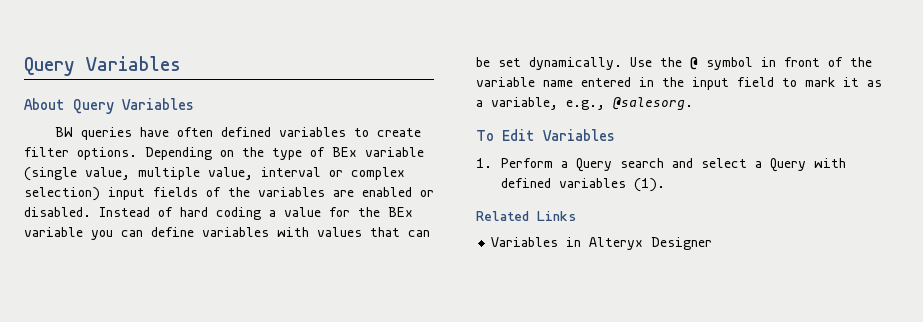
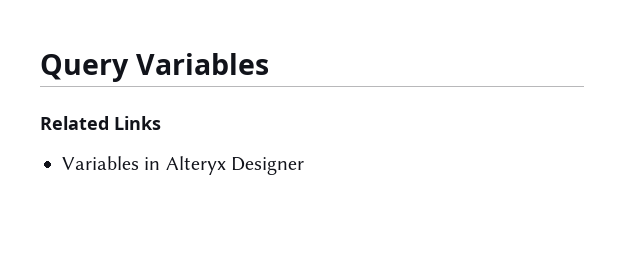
[24,56,181,76] [24,98,194,114] [54,127,421,140] [24,147,424,160] [24,167,405,181] [24,187,434,201] [24,207,413,220] [24,227,430,240] [476,57,872,70] [476,77,882,90] [476,97,693,110] [476,129,615,141] [476,158,846,172] [500,178,665,192] Query Variables // About Query Variables // BW queries have often defined variables to create filter options. Depending on the type of BEx variable (single value, multiple value, interval or complex selection) input fields of the variables are enabled or disabled. Instead of hard coding a value for the BEx variable you can define variables with values that can be set dynamically. Use the @ symbol in front of the variable name entered in the input field to mark it as a variable, e.g., @salesorg. // To Edit Variables // 1. Perform a Query search and select a Query with defined variables (1). -> [40,53,269,82] Query Variables

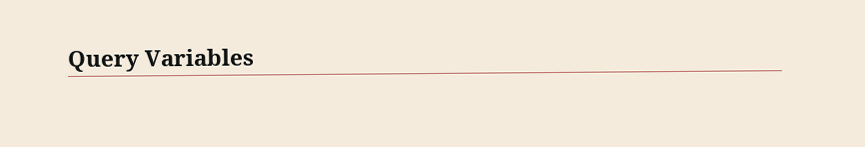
[40,116,161,130] [62,156,305,175] // Related Links // Variables in Alteryx Designer -> (255, 57) none

